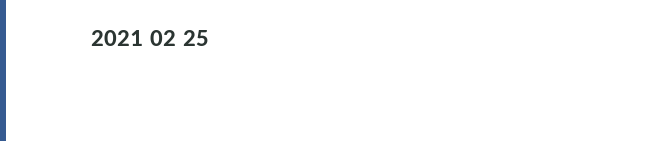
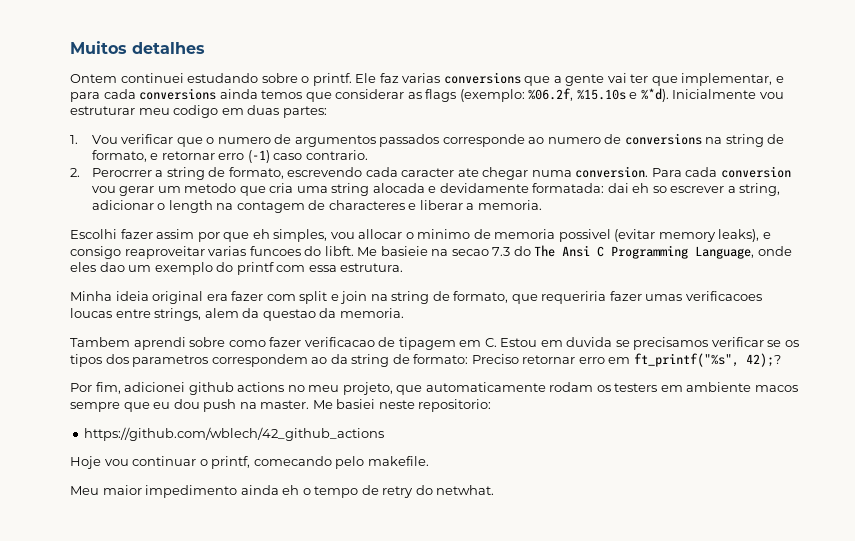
[91,30,209,46] 2021 02 25 -> [70,41,205,54] [70,72,784,86] [70,88,784,102] [70,105,327,118] [70,133,785,147] [91,150,368,163] [70,166,791,180] [91,183,781,196] [91,200,542,213] [70,229,771,242] [70,245,792,259] [70,262,404,275] [70,291,762,304] [70,308,404,321] [70,337,799,350] [70,353,781,367] [70,382,798,395] [70,399,492,412] [84,427,385,441] [70,456,429,469] [70,485,495,498] Muitos detalhes // Ontem continuei estudando sobre o printf. Ele faz varias conversions que a gente vai ter que implementar, e para cada conversions ainda temos que considerar as flags (exemplo: %06.2f, %15.10s e %*d). Inicialmente vou estruturar meu codigo em duas partes: // 1. Vou verificar que o numero de argumentos passados corresponde ao numero de conversions na string de formato, e retornar erro (-1) caso contrario. // 2. Perocrrer a string de formato, escrevendo cada caracter ate chegar numa conversion. Para cada conversion vou gerar um metodo que cria uma string alocada e devidamente formatada: dai eh so escrever a string, adicionar o length na contagem de characteres e liberar a memoria. // Escolhi fazer assim por que eh simples, vou allocar o minimo de memoria possivel (evitar memory leaks), e consigo reaproveitar varias funcoes do libft. Me basieie na secao 7.3 do The Ansi C Programming Language, onde eles dao um exemplo do printf com essa estrutura. // Minha ideia original era fazer com split e join na string de formato, que requeriria fazer umas verificacoes loucas entre strings, alem da questao da memoria. // Tambem aprendi sobre como fazer verificacao de tipagem em C. Estou em duvida se precisamos verificar se os tipos dos parametros correspondem ao da string de formato: Preciso retornar erro em ft_printf("%s", 42);? // Por fim, adicionei github actions no meu projeto, que automaticamente rodam os testers em ambiente macos sempre que eu dou push na master. Me basiei neste repositorio: // https://github.com/wblech/42_github_actions // Hoje vou continuar o printf, comecando pelo makefile. // Meu maior impedimento ainda eh o tempo de retry do netwhat.

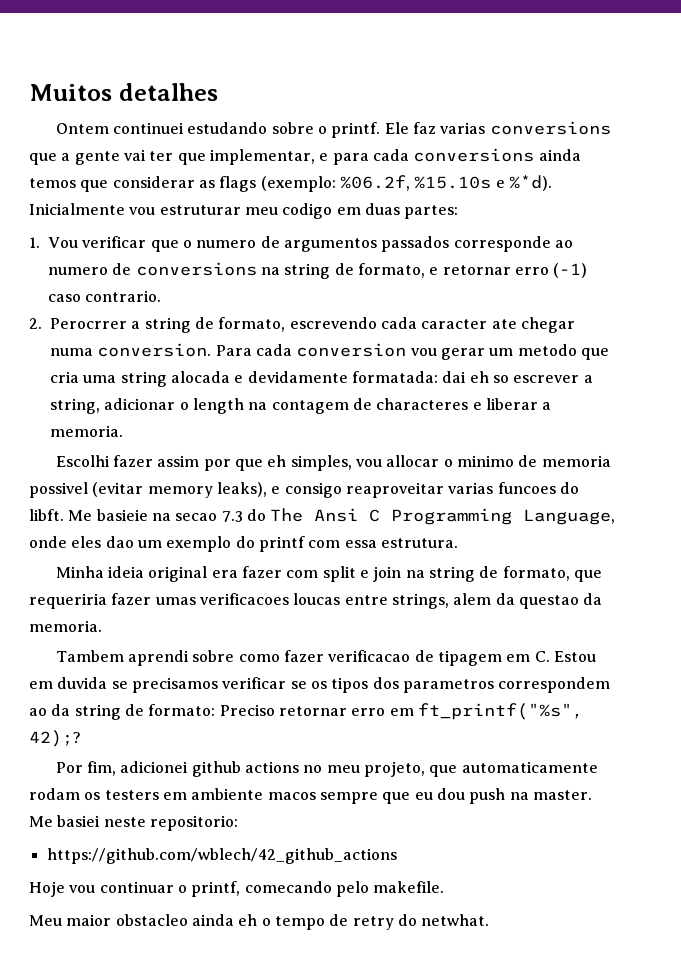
[145,485,238,498] impedimento -> [115,914,188,926] obstacleo

